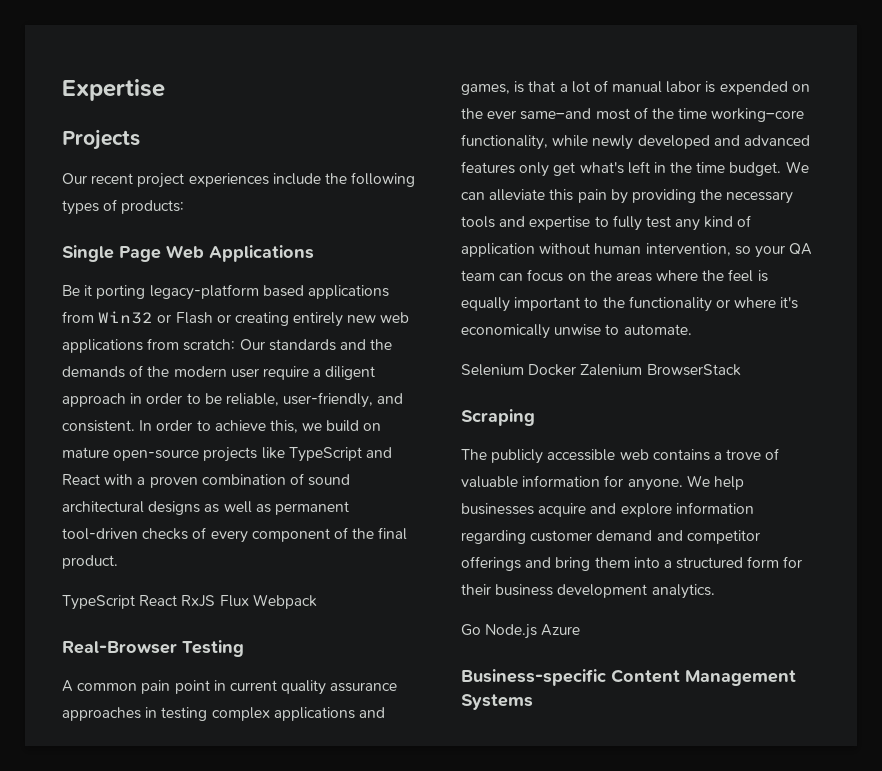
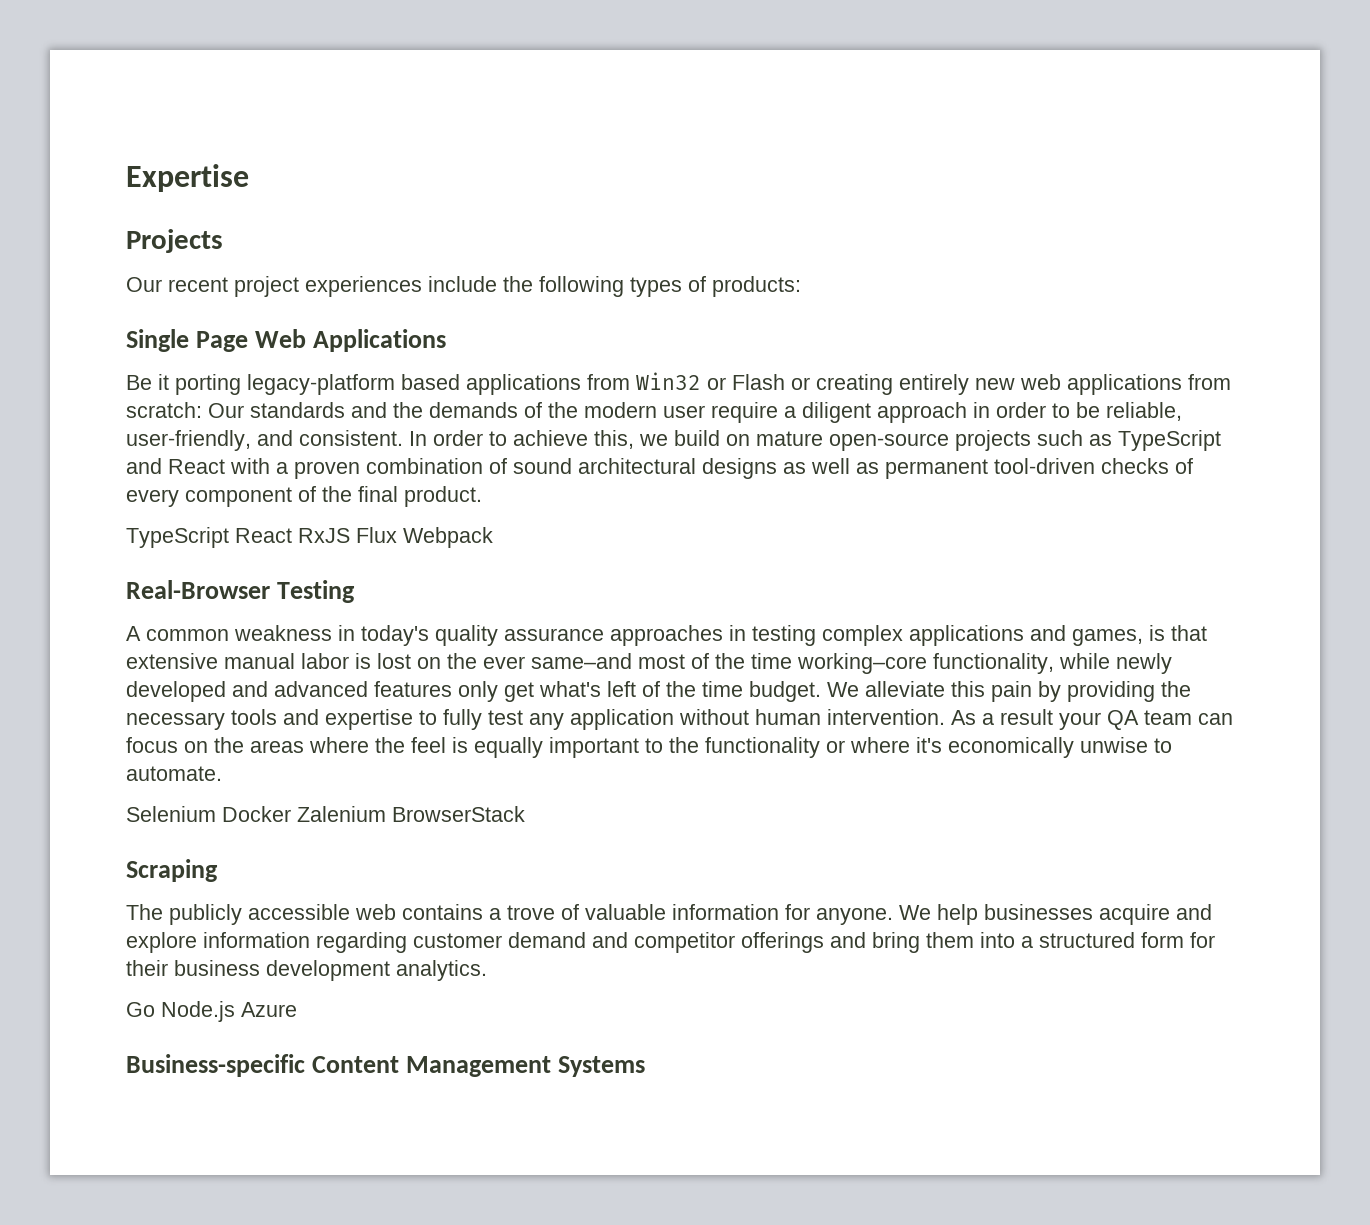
[261,447,285,459] like -> [1037,430,1112,446] such as
[141,680,277,694] pain point in current -> [234,625,429,646] weakness in today's
[559,80,608,93] a lot of -> [126,653,218,669] extensive
[719,81,788,95] expended -> [377,653,411,669] lost
[653,162,666,173] in -> [642,681,660,697] of
[461,192,485,200] can -> (859, 689) none
[704,215,752,228] kind of -> (564, 721) none
[645,243,751,256] intervention, so -> [827,709,1053,725] intervention. As a result

